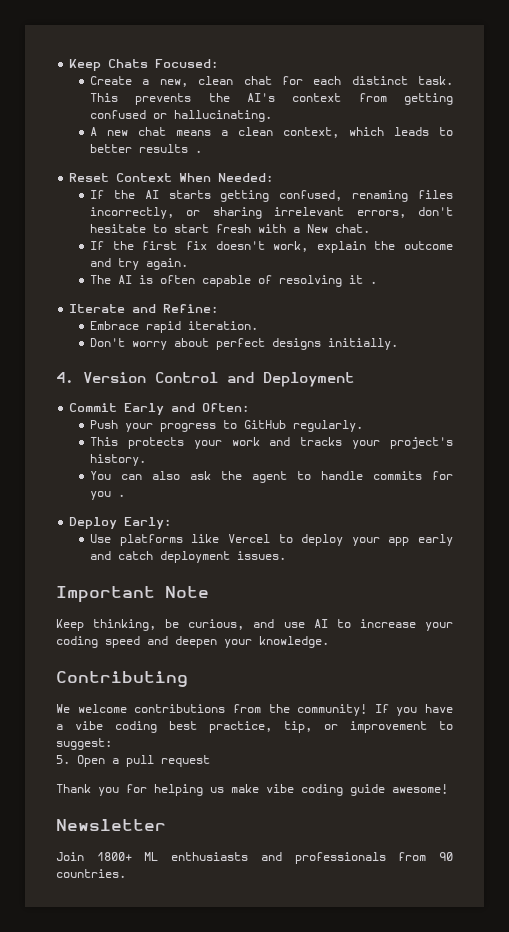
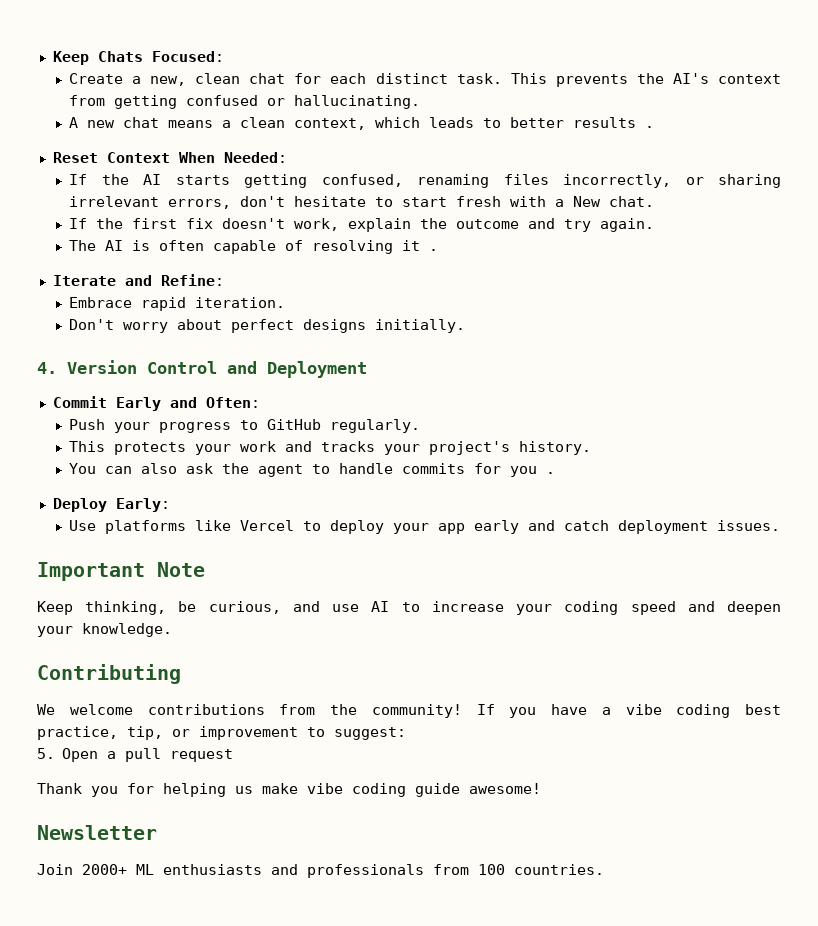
[96,852,132,861] 1800+ -> [82,864,127,875] 2000+
[439,852,454,861] 90 -> [478,864,505,875] 100

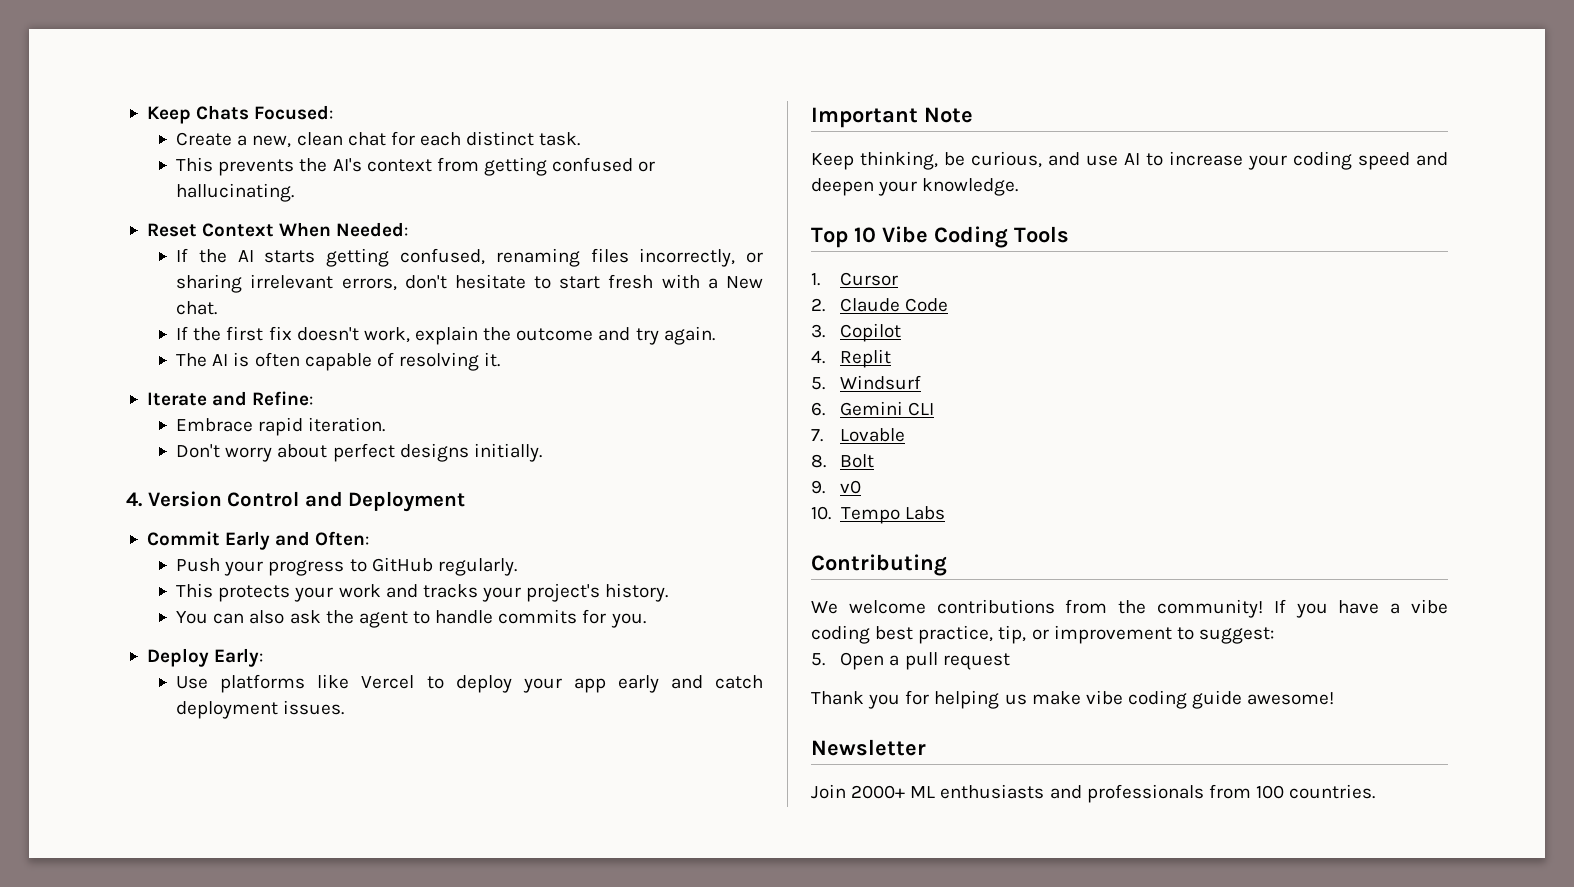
(502, 78) none -> (581, 139) //
[69,117,655,130] // A new chat means a clean context, which leads to better results . -> (295, 192) none
[402,240,439,251] it . -> [484,352,501,367] it.
[510,466,556,477] you . -> [610,613,646,628] you.
(172, 630) none -> [811,226,1069,248] [811,272,899,286] [811,298,949,312] [811,323,902,342] [811,349,892,368] [811,375,922,390] [811,401,935,416] [811,428,906,442] [811,454,875,468] [811,480,862,494] [811,506,945,524] // Top 10 Vibe Coding Tools // 1. Cursor // 2. Claude Code // 3. Copilot // 4. Replit // 5. Windsurf // 6. Gemini CLI // 7. Lovable // 8. Bolt // 9. v0 // 10. Tempo Labs

